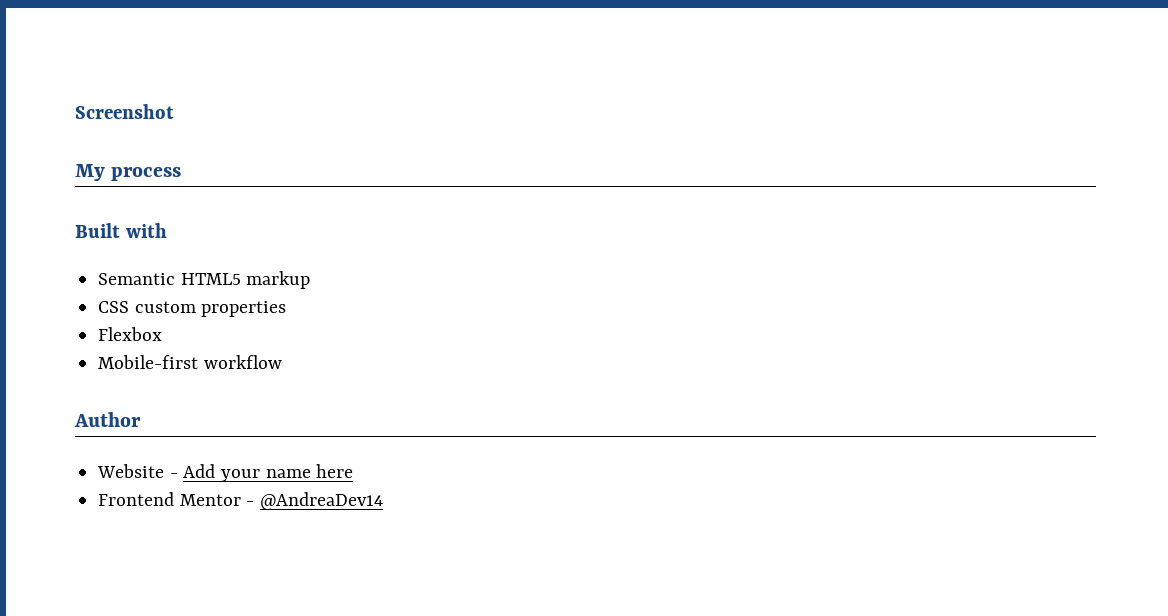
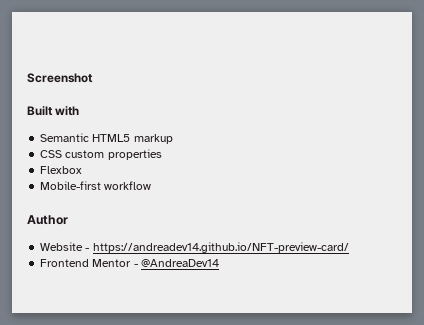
[75,164,182,181] // My process -> (93, 78) none
[183,464,354,482] Add your name here -> [92,242,349,253] https://andreadev14.github.io/NFT-preview-card/

